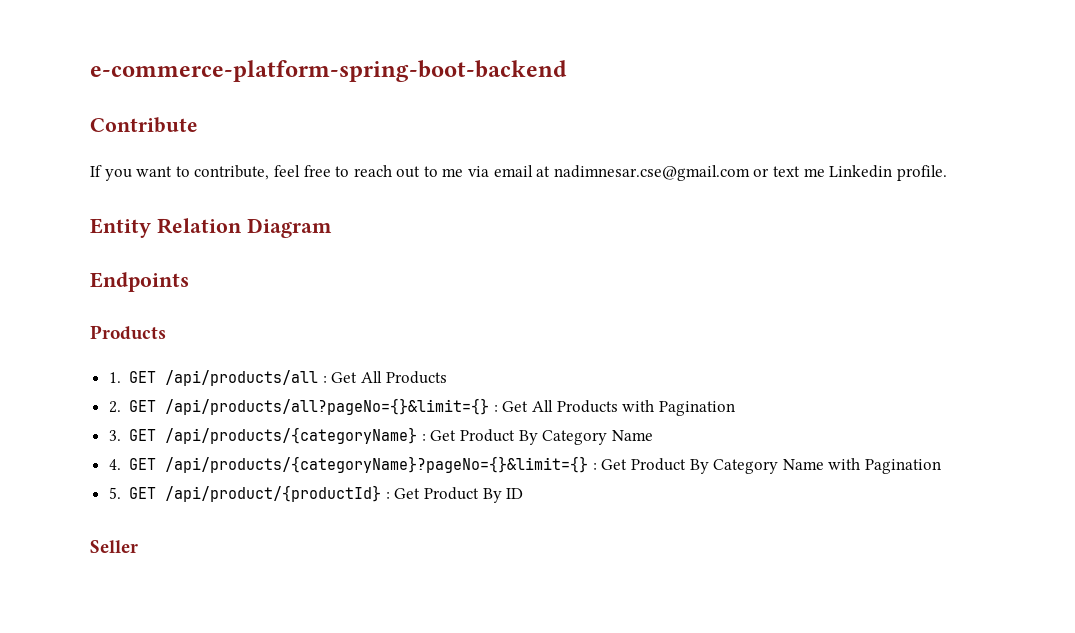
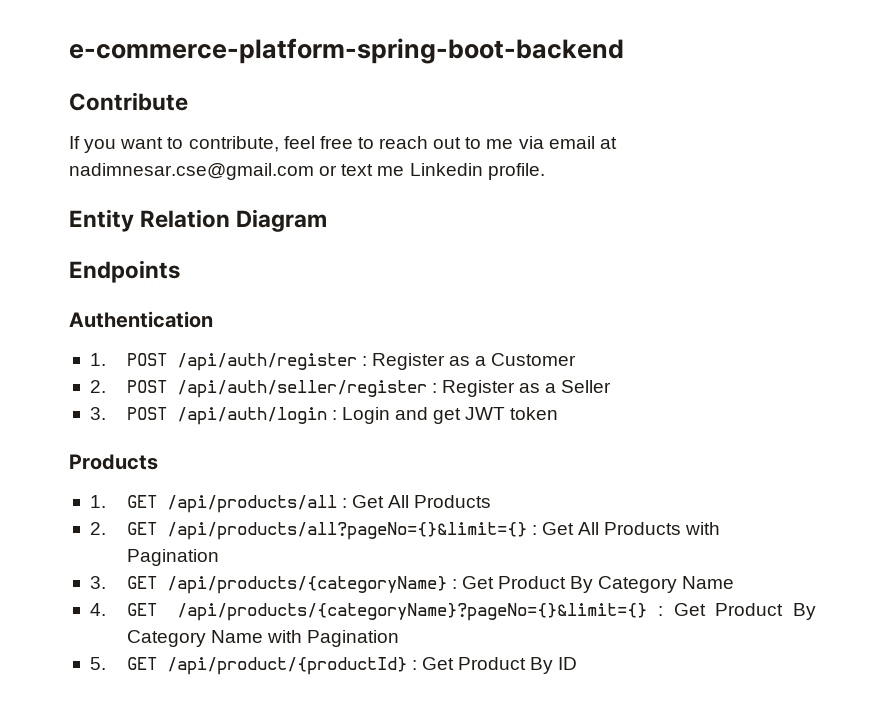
(189, 282) none -> [69,311,213,328] [89,353,577,371] [89,380,612,398] [89,407,559,425] // Authentication // 1. POST /api/auth/register : Register as a Customer // 2. POST /api/auth/seller/register : Register as a Seller // 3. POST /api/auth/login : Login and get JWT token
[90,540,138,553] // Seller -> (578, 663) none

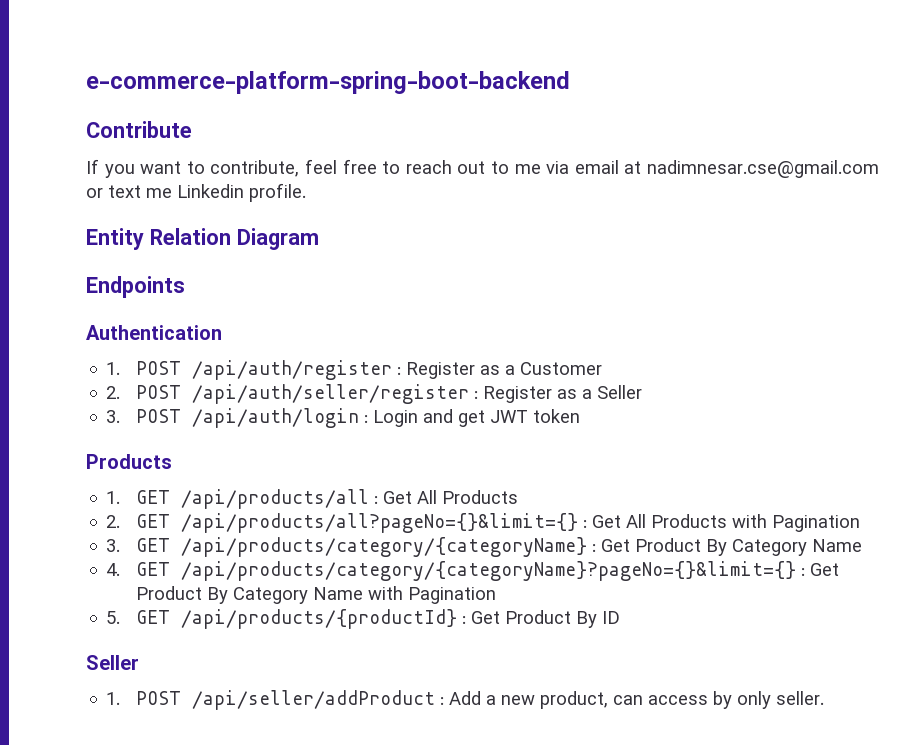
[166,576,447,594] /api/products/{categoryName} -> [180,537,587,557] /api/products/category/{categoryName}
[177,603,648,621] /api/products/{categoryName}?pageNo={}&limit={} -> [180,561,796,581] /api/products/category/{categoryName}?pageNo={}&limit={}
[166,657,407,675] /api/product/{productId} -> [180,609,457,629] /api/products/{productId}
(578, 663) none -> [86,655,139,670] [106,690,824,710] // Seller // 1. POST /api/seller/addProduct : Add a new product, can access by only seller.

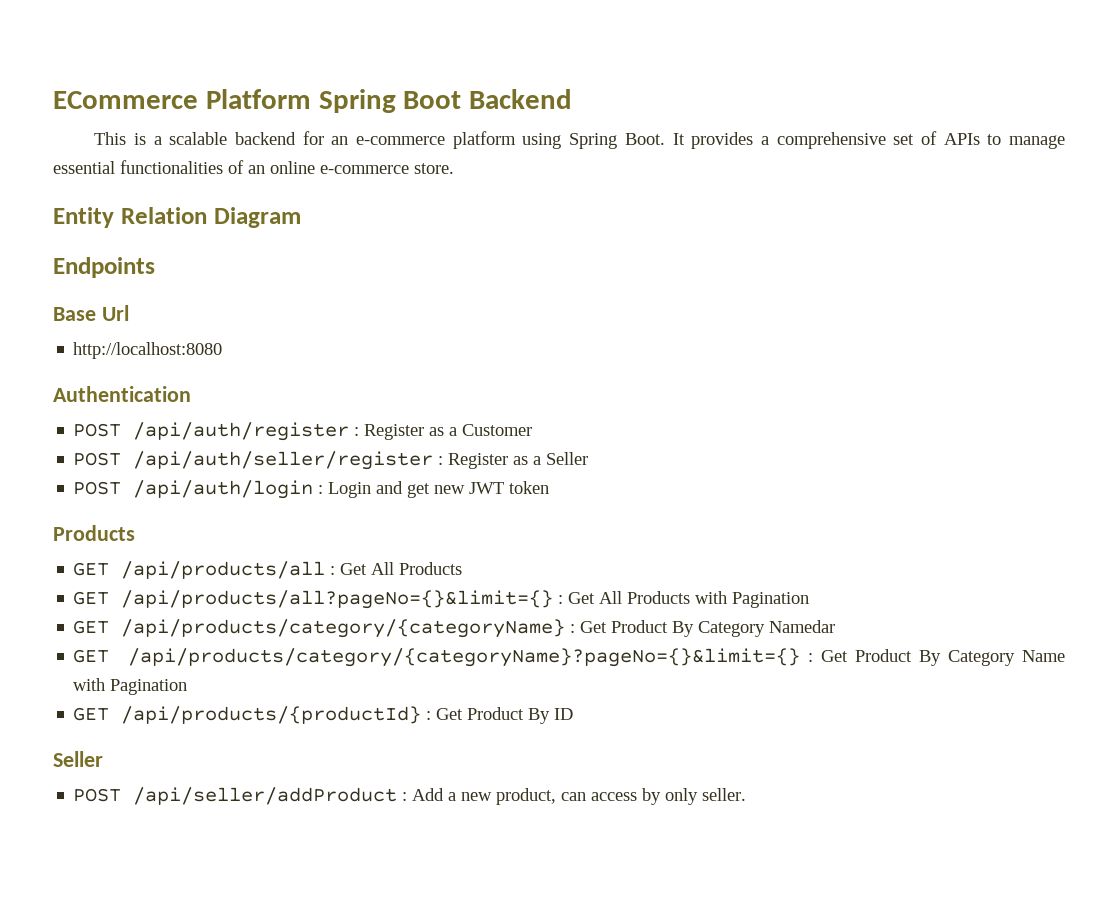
[86,71,570,94] [86,121,192,138] [86,159,880,178] [86,183,306,202] e-commerce-platform-spring-boot-backend // Contribute // If you want to contribute, feel free to reach out to me via email at nadimnesar.cse@gmail.com or text me Linkedin profile. -> [53,89,573,113] [94,131,1065,149] [53,160,454,174] ECommerce Platform Spring Boot Backend // This is a scalable backend for an e-commerce platform using Spring Boot. It provides a comprehensive set of APIs to manage essential functionalities of an online e-commerce store.
(185, 287) none -> [53,305,129,321] [73,342,223,359] // Base Url // http://localhost:8080
[106,362,121,375] 1. -> (191, 394) none
[106,386,121,399] 2. -> (533, 430) none
[106,410,121,423] 3. -> (589, 458) none
(485, 418) none -> [434,485,466,494] new
[106,491,121,504] 1. -> (135, 533) none
[106,515,121,528] 2. -> (463, 568) none
[106,539,121,552] 3. -> (810, 600) none
[811,539,862,552] [106,563,121,576] Name // 4. -> [769,620,836,633] Namedar //
[106,611,121,624] 5. -> (188, 687) none
[106,692,121,705] 1. -> (103, 759) none

